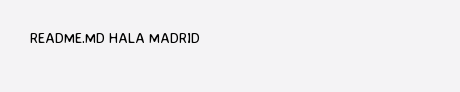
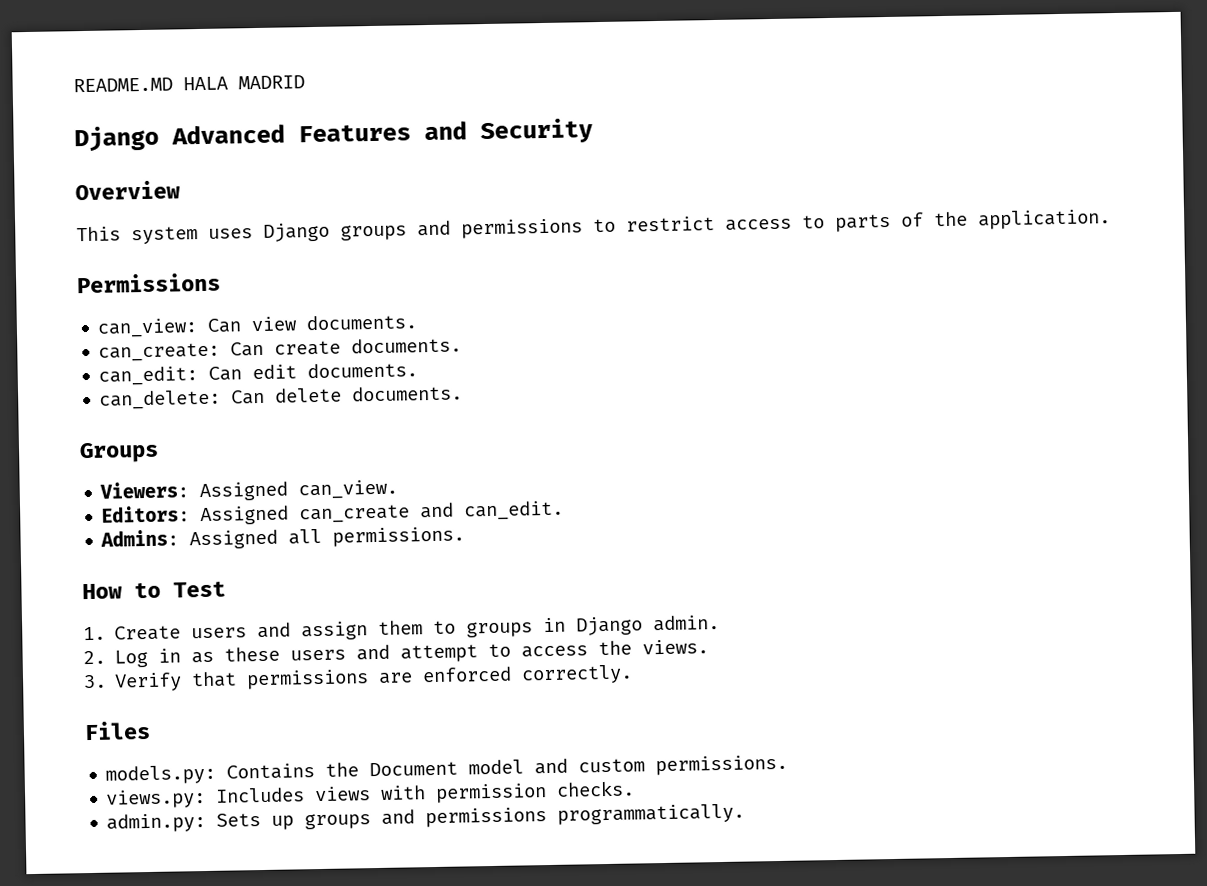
(200, 38) none -> [74,118,593,153] [75,180,181,201] [76,209,1111,245] [76,272,221,294] [97,314,418,338] [98,337,463,362] [98,362,419,386] [99,385,464,410] [79,441,159,464] [99,479,399,502] [101,500,565,526] [100,526,466,550] [82,581,226,600] [83,614,721,641] [83,639,710,668] [83,664,634,692] [84,720,151,741] [105,754,789,785] [105,780,636,809] [106,803,746,833] // Django Advanced Features and Security // Overview // This system uses Django groups and permissions to restrict access to parts of the application. // Permissions // can_view: Can view documents. // can_create: Can create documents. // can_edit: Can edit documents. // can_delete: Can delete documents. // Groups // Viewers: Assigned can_view. // Editors: Assigned can_create and can_edit. // Admins: Assigned all permissions. // How to Test // 1. Create users and assign them to groups in Django admin. // 2. Log in as these users and attempt to access the views. // 3. Verify that permissions are enforced correctly. // Files // models.py: Contains the Document model and custom permissions. // views.py: Includes views with permission checks. // admin.py: Sets up groups and permissions programmatically.

